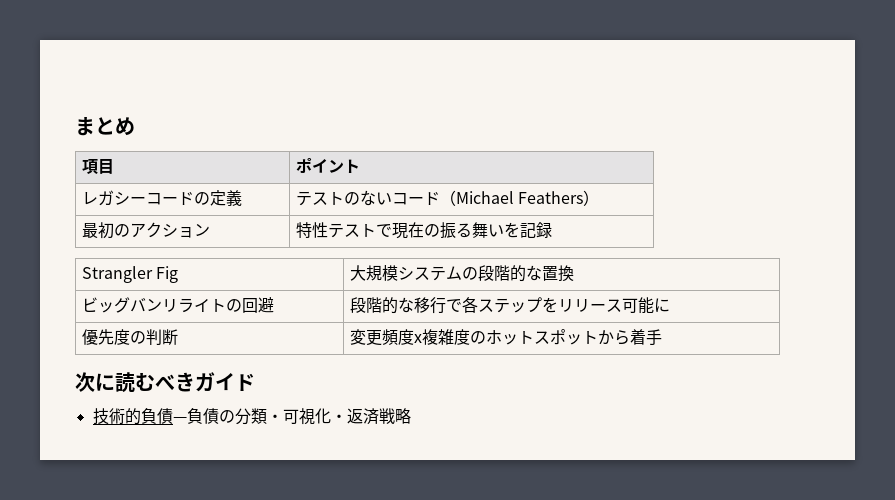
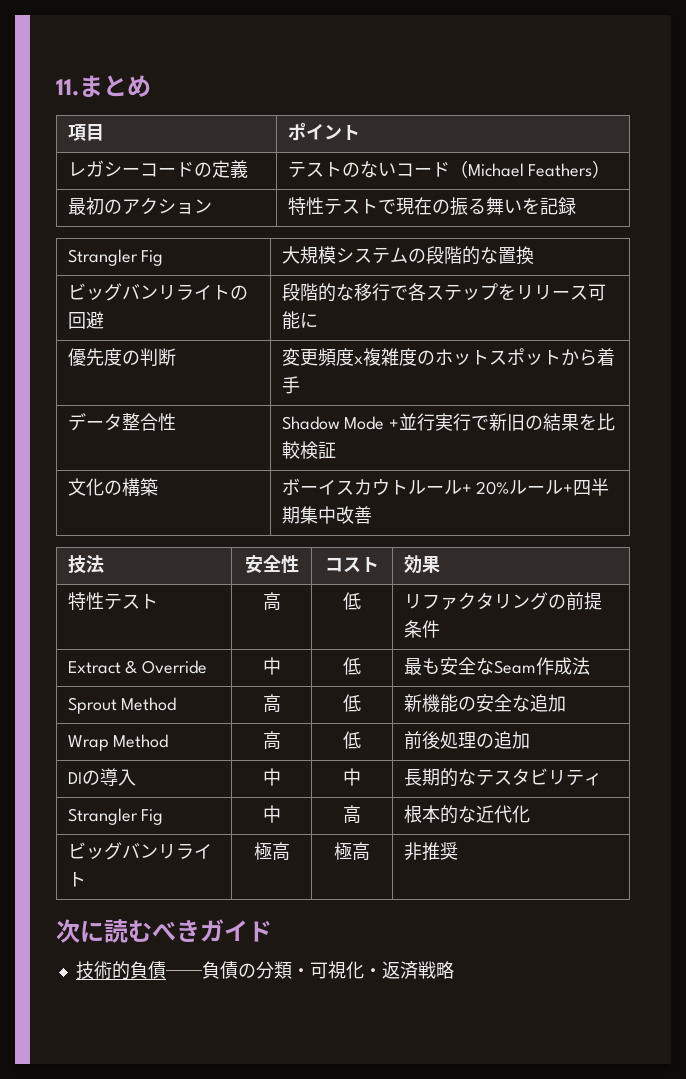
(75, 126) none -> [56,79,79,96] 11.
(662, 337) none -> [67,413,176,431] [281,413,616,431] [281,441,336,459] [67,478,158,496] [281,478,610,496] [281,506,372,524] [67,555,104,574] [244,555,299,573] [325,556,379,573] [403,555,440,574] [67,592,158,610] [262,592,281,611] [343,592,361,610] [403,592,602,610] [403,620,440,638] [67,660,208,674] [262,657,281,675] [343,657,361,675] [403,657,590,675] [67,697,177,714] [262,694,281,713] [343,694,361,712] [403,694,566,713] [67,734,169,751] [262,731,281,750] [343,731,361,749] [403,731,530,749] [67,768,136,786] [262,768,281,786] [343,768,361,786] [403,768,602,787] [67,808,164,825] [262,805,281,823] [343,805,361,824] [403,805,530,824] [67,842,212,860] [67,872,86,887] [253,842,290,861] [334,842,370,861] [403,842,458,861] // データ整合性 | Shadow Mode +並行実行で新旧の結果を比較検証 // 文化の構築 | ボーイスカウトルール+ 20%ルール+四半期集中改善 // 技法 | 安全性 | コスト | 効果 // 特性テスト | 高 | 低 | リファクタリングの前提条件 // Extract & Override | 中 | 低 | 最も安全なSeam作成法 // Sprout Method | 高 | 低 | 新機能の安全な追加 // Wrap Method | 高 | 低 | 前後処理の追加 // DIの導入 | 中 | 中 | 長期的なテスタビリティ // Strangler Fig | 中 | 高 | 根本的な近代化 // ビッグバンリライト | 極高 | 極高 | 非推奨
[172,417,187,422] — -> [165,970,202,977] ──

